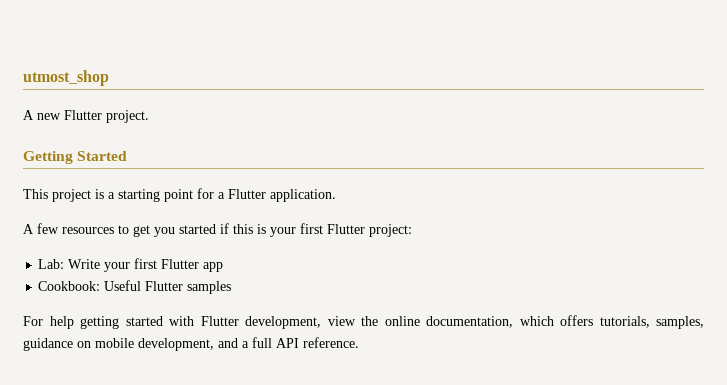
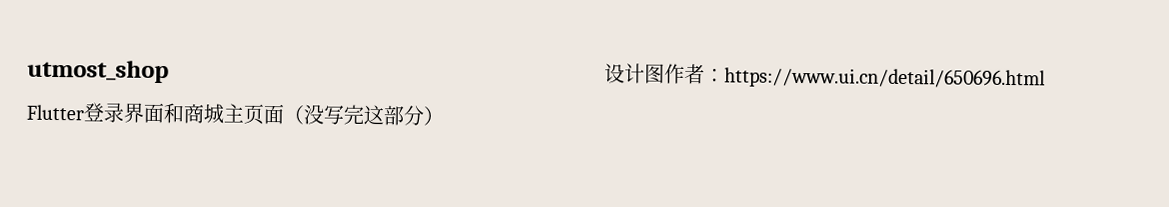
[23,110,149,123] [23,151,128,164] [23,188,336,202] [23,223,412,237] [38,258,224,272] [38,280,232,294] [23,315,704,329] [23,337,359,351] A new Flutter project. // Getting Started // This project is a starting point for a Flutter application. // A few resources to get you started if this is your first Flutter project: // Lab: Write your first Flutter app // Cookbook: Useful Flutter samples // For help getting started with Flutter development, view the online documentation, which offers tutorials, samples, guidance on mobile development, and a full API reference. -> [26,102,444,126] [604,63,1046,90] Flutter登录界面和商城主页面（没写完这部分） // 设计图作者：https://www.ui.cn/detail/650696.html

